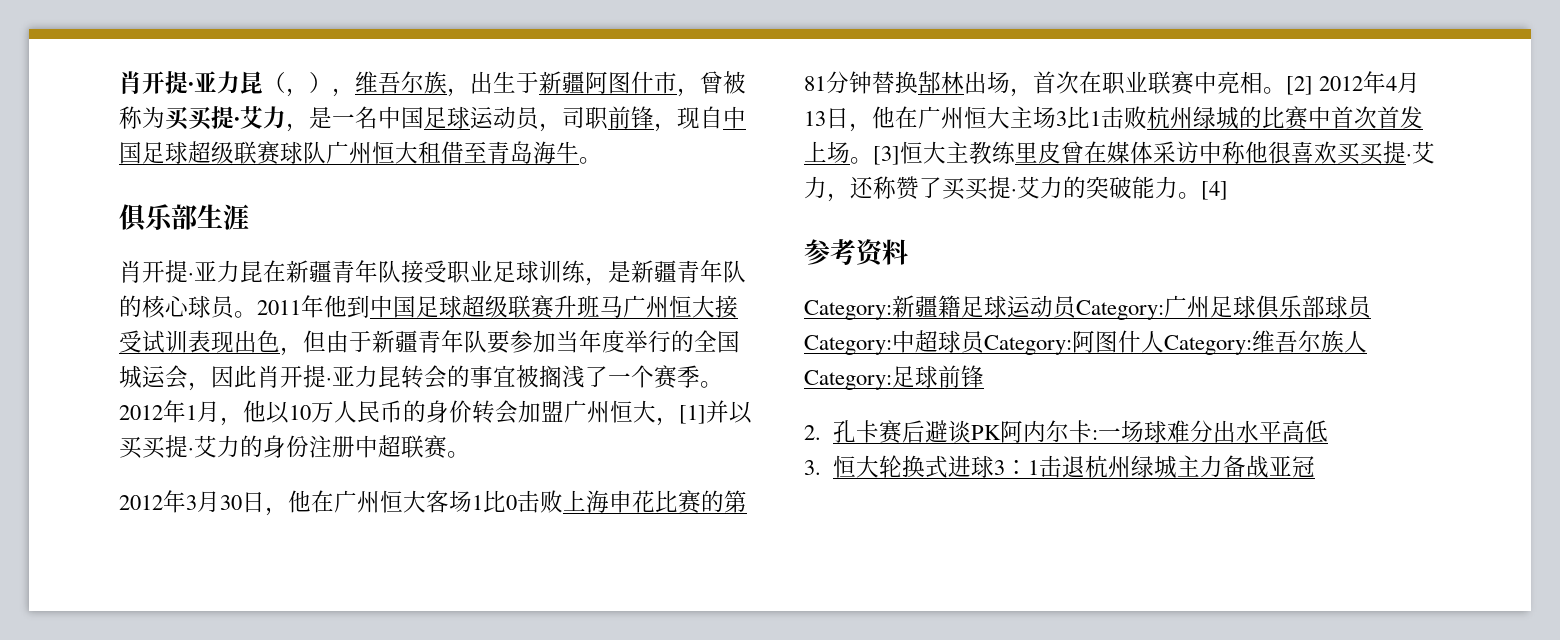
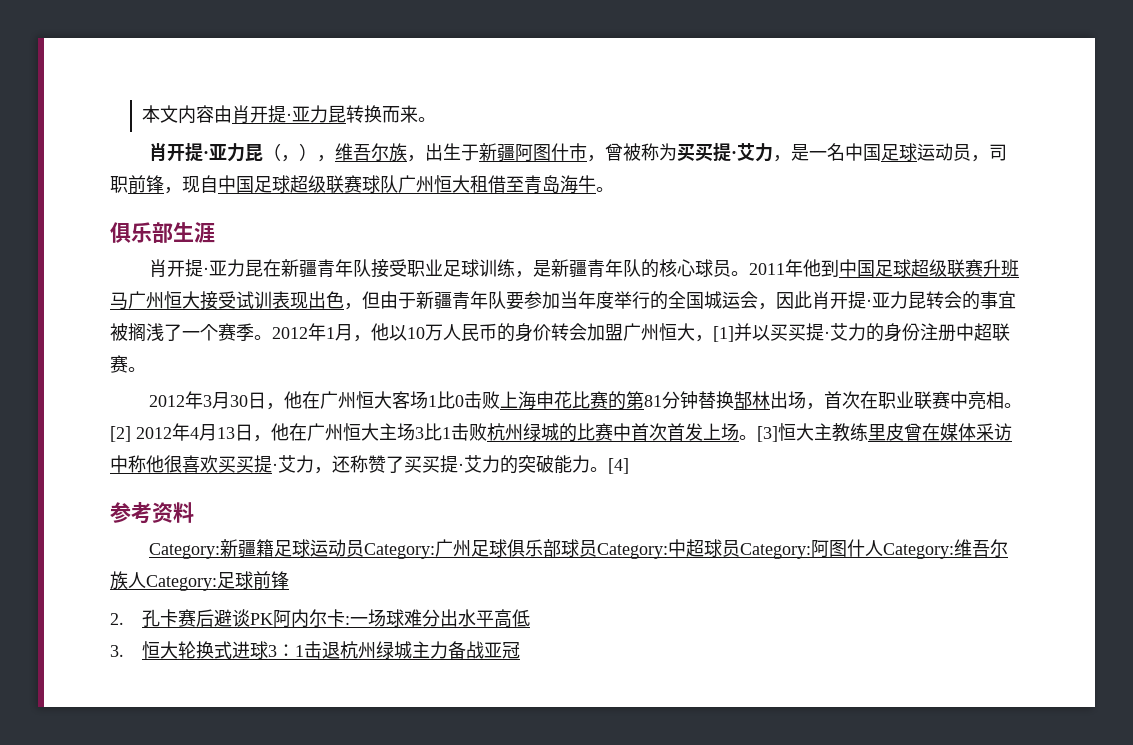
(119, 82) none -> [142,105,437,124] 本文内容由肖开提·亚力昆转换而来。 //

